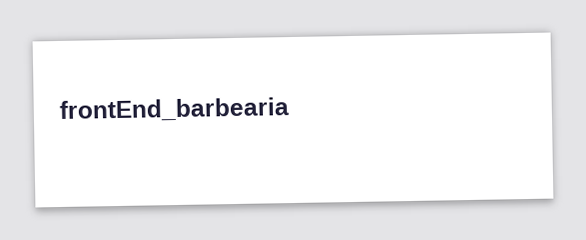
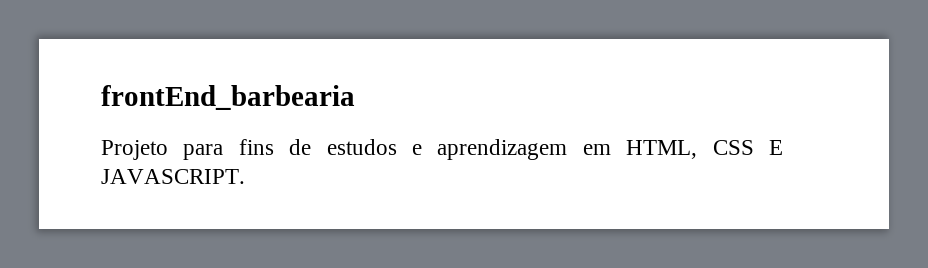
(289, 109) none -> [101,139,783,160] [101,169,245,184] // Projeto para fins de estudos e aprendizagem em HTML, CSS E JAVASCRIPT.

